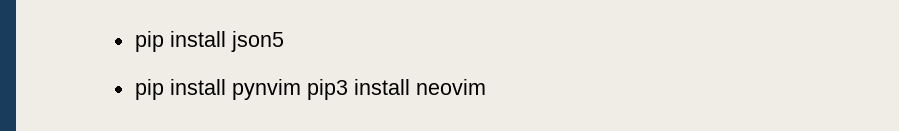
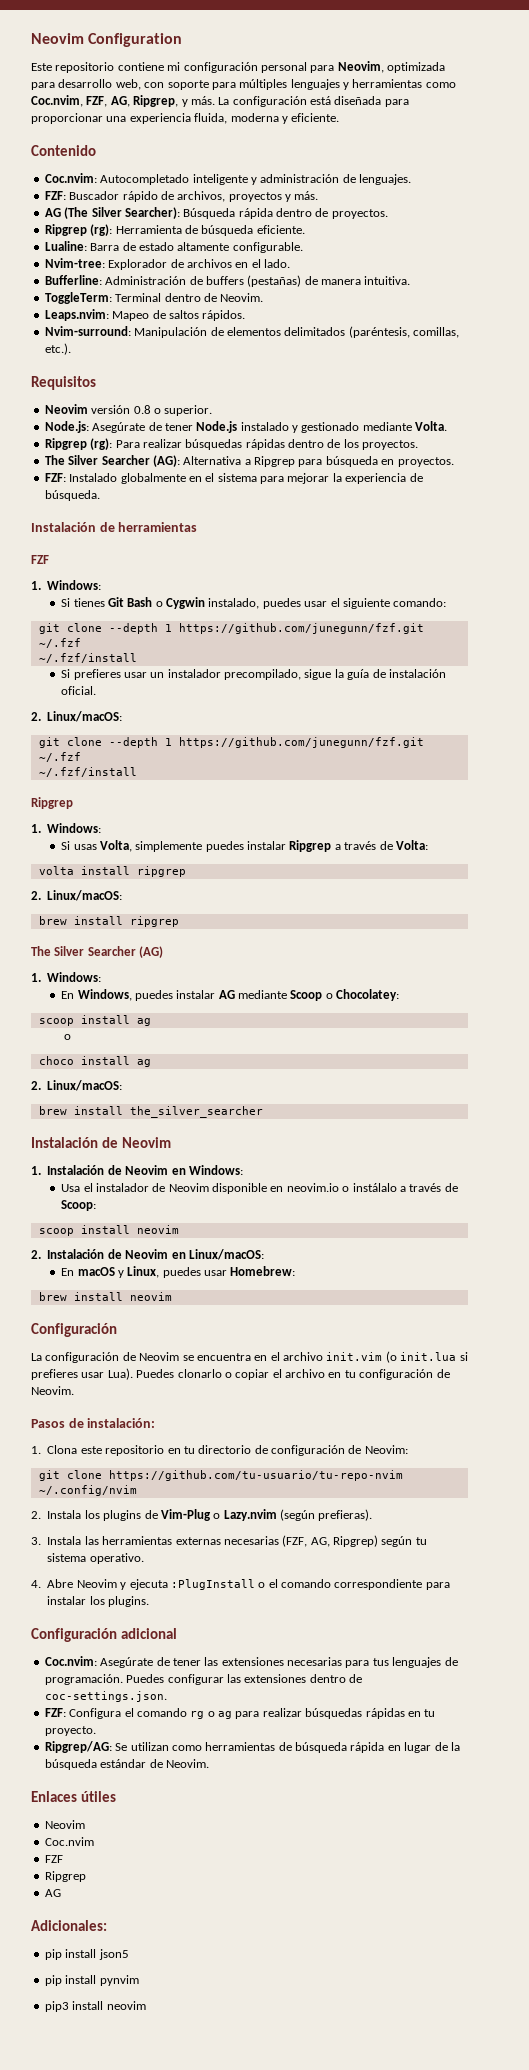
(134, 41) none -> [31,33,183,47] [31,61,445,73] [31,79,456,90] [31,95,409,107] [31,113,340,124] [31,145,96,156] [44,173,411,185] [44,191,319,202] [44,207,388,219] [44,224,305,236] [44,241,303,253] [44,258,290,270] [44,275,411,287] [44,292,264,304] [44,309,246,321] [44,326,459,338] [44,343,71,355] [31,376,96,390] [44,404,213,416] [44,421,448,433] [44,438,419,450] [44,455,454,467] [44,473,423,484] [44,490,100,501] [31,522,198,532] [31,555,49,564] [31,580,102,590] [61,597,447,609] [38,623,424,634] [38,638,81,648] [38,653,137,663] [61,669,446,680] [61,686,97,695] [31,711,123,722] [38,737,424,748] [38,752,81,762] [38,767,137,777] [31,797,73,809] [31,823,102,833] [61,840,428,852] [38,866,186,877] [31,890,123,901] [38,916,179,927] [31,946,164,958] [31,972,102,982] [61,989,400,1001] [38,1015,151,1026] [63,1034,71,1040] [38,1056,151,1067] [31,1080,123,1091] [38,1106,263,1118] [31,1137,171,1148] [31,1165,243,1175] [61,1183,458,1194] [61,1200,97,1211] [38,1225,179,1236] [31,1249,264,1260] [61,1266,296,1278] [38,1292,172,1301] [31,1323,117,1337] [31,1351,468,1363] [31,1368,450,1380] [31,1386,74,1395] [31,1418,156,1428] [31,1445,408,1456] [38,1470,403,1481] [38,1485,137,1496] [31,1509,373,1521] [31,1535,427,1547] [47,1553,144,1564] [31,1579,450,1590] [47,1596,150,1607] [31,1628,177,1642] [44,1656,458,1668] [44,1674,362,1685] [44,1691,167,1702] [44,1708,436,1719] [44,1726,96,1736] [44,1741,460,1753] [44,1759,209,1770] [31,1791,116,1802] [44,1820,85,1829] [44,1837,94,1846] [44,1855,63,1863] [44,1871,86,1882] [44,1889,61,1897] [31,1920,107,1931] Neovim Configuration // Este repositorio contiene mi configuración personal para Neovim, optimizada para desarrollo web, con soporte para múltiples lenguajes y herramientas como Coc.nvim, FZF, AG, Ripgrep, y más. La configuración está diseñada para proporcionar una experiencia fluida, moderna y eficiente. // Contenido // Coc.nvim: Autocompletado inteligente y administración de lenguajes. // FZF: Buscador rápido de archivos, proyectos y más. // AG (The Silver Searcher): Búsqueda rápida dentro de proyectos. // Ripgrep (rg): Herramienta de búsqueda eficiente. // Lualine: Barra de estado altamente configurable. // Nvim-tree: Explorador de archivos en el lado. // Bufferline: Administración de buffers (pestañas) de manera intuitiva. // ToggleTerm: Terminal dentro de Neovim. // Leaps.nvim: Mapeo de saltos rápidos. // Nvim-surround: Manipulación de elementos delimitados (paréntesis, comillas, etc.). // Requisitos // Neovim versión 0.8 o superior. // Node.js: Asegúrate de tener Node.js instalado y gestionado mediante Volta. // Ripgrep (rg): Para realizar búsquedas rápidas dentro de los proyectos. // The Silver Searcher (AG): Alternativa a Ripgrep para búsqueda en proyectos. // FZF: Instalado globalmente en el sistema para mejorar la experiencia de búsqueda. // Instalación de herramientas // FZF // 1. Windows: // Si tienes Git Bash o Cygwin instalado, puedes usar el siguiente comando: // git clone --depth 1 https://github.com/junegunn/fzf.git ~/.fzf // ~/.fzf/install // Si prefieres usar un instalador precompilado, sigue la guía de instalación oficial. // 2. Linux/macOS: // git clone --depth 1 https://github.com/junegunn/fzf.git ~/.fzf // ~/.fzf/install // Ripgrep // 1. Windows: // Si usas Volta, simplemente puedes instalar Ripgrep a través de Volta: // volta install ripgrep // 2. Linux/macOS: // brew install ripgrep // The Silver Searcher (AG) // 1. Windows: // En Windows, puedes instalar AG mediante Scoop o Chocolatey: // scoop install ag // o // choco install ag // 2. Linux/macOS: // brew install the_silver_searcher // Instalación de Neovim // 1. Instalación de Neovim en Windows: // Usa el instalador de Neovim disponible en neovim.io o instálalo a través de Scoop: // scoop install neovim // 2. Instalación de Neovim en Linux/macOS: // En macOS y Linux, puedes usar Homebrew: // brew install neovim // Configuración // La configuración de Neovim se encuentra en el archivo init.vim (o init.lua si prefieres usar Lua). Puedes clonarlo o copiar el archivo en tu configuración de Neovim. // Pasos de instalación: // 1. Clona este repositorio en tu directorio de configuración de Neovim: // git clone https://github.com/tu-usuario/tu-repo-nvim ~/.config/nvim // 2. Instala los plugins de Vim-Plug o Lazy.nvim (según prefieras). // 3. Instala las herramientas externas necesarias (FZF, AG, Ripgrep) según tu sistema operativo. // 4. Abre Neovim y ejecuta :PlugInstall o el comando correspondiente para instalar los plugins. // Configuración adicional // Coc.nvim: Asegúrate de tener las extensiones necesarias para tus lenguajes de programación. Puedes configurar las extensiones dentro de coc-settings.json. // FZF: Configura el comando rg o ag para realizar búsquedas rápidas en tu proyecto. // Ripgrep/AG: Se utilizan como herramientas de búsqueda rápida en lugar de la búsqueda estándar de Neovim. // Enlaces útiles // Neovim // Coc.nvim // FZF // Ripgrep // AG // Adicionales: //
(301, 89) none -> (139, 1980) //

